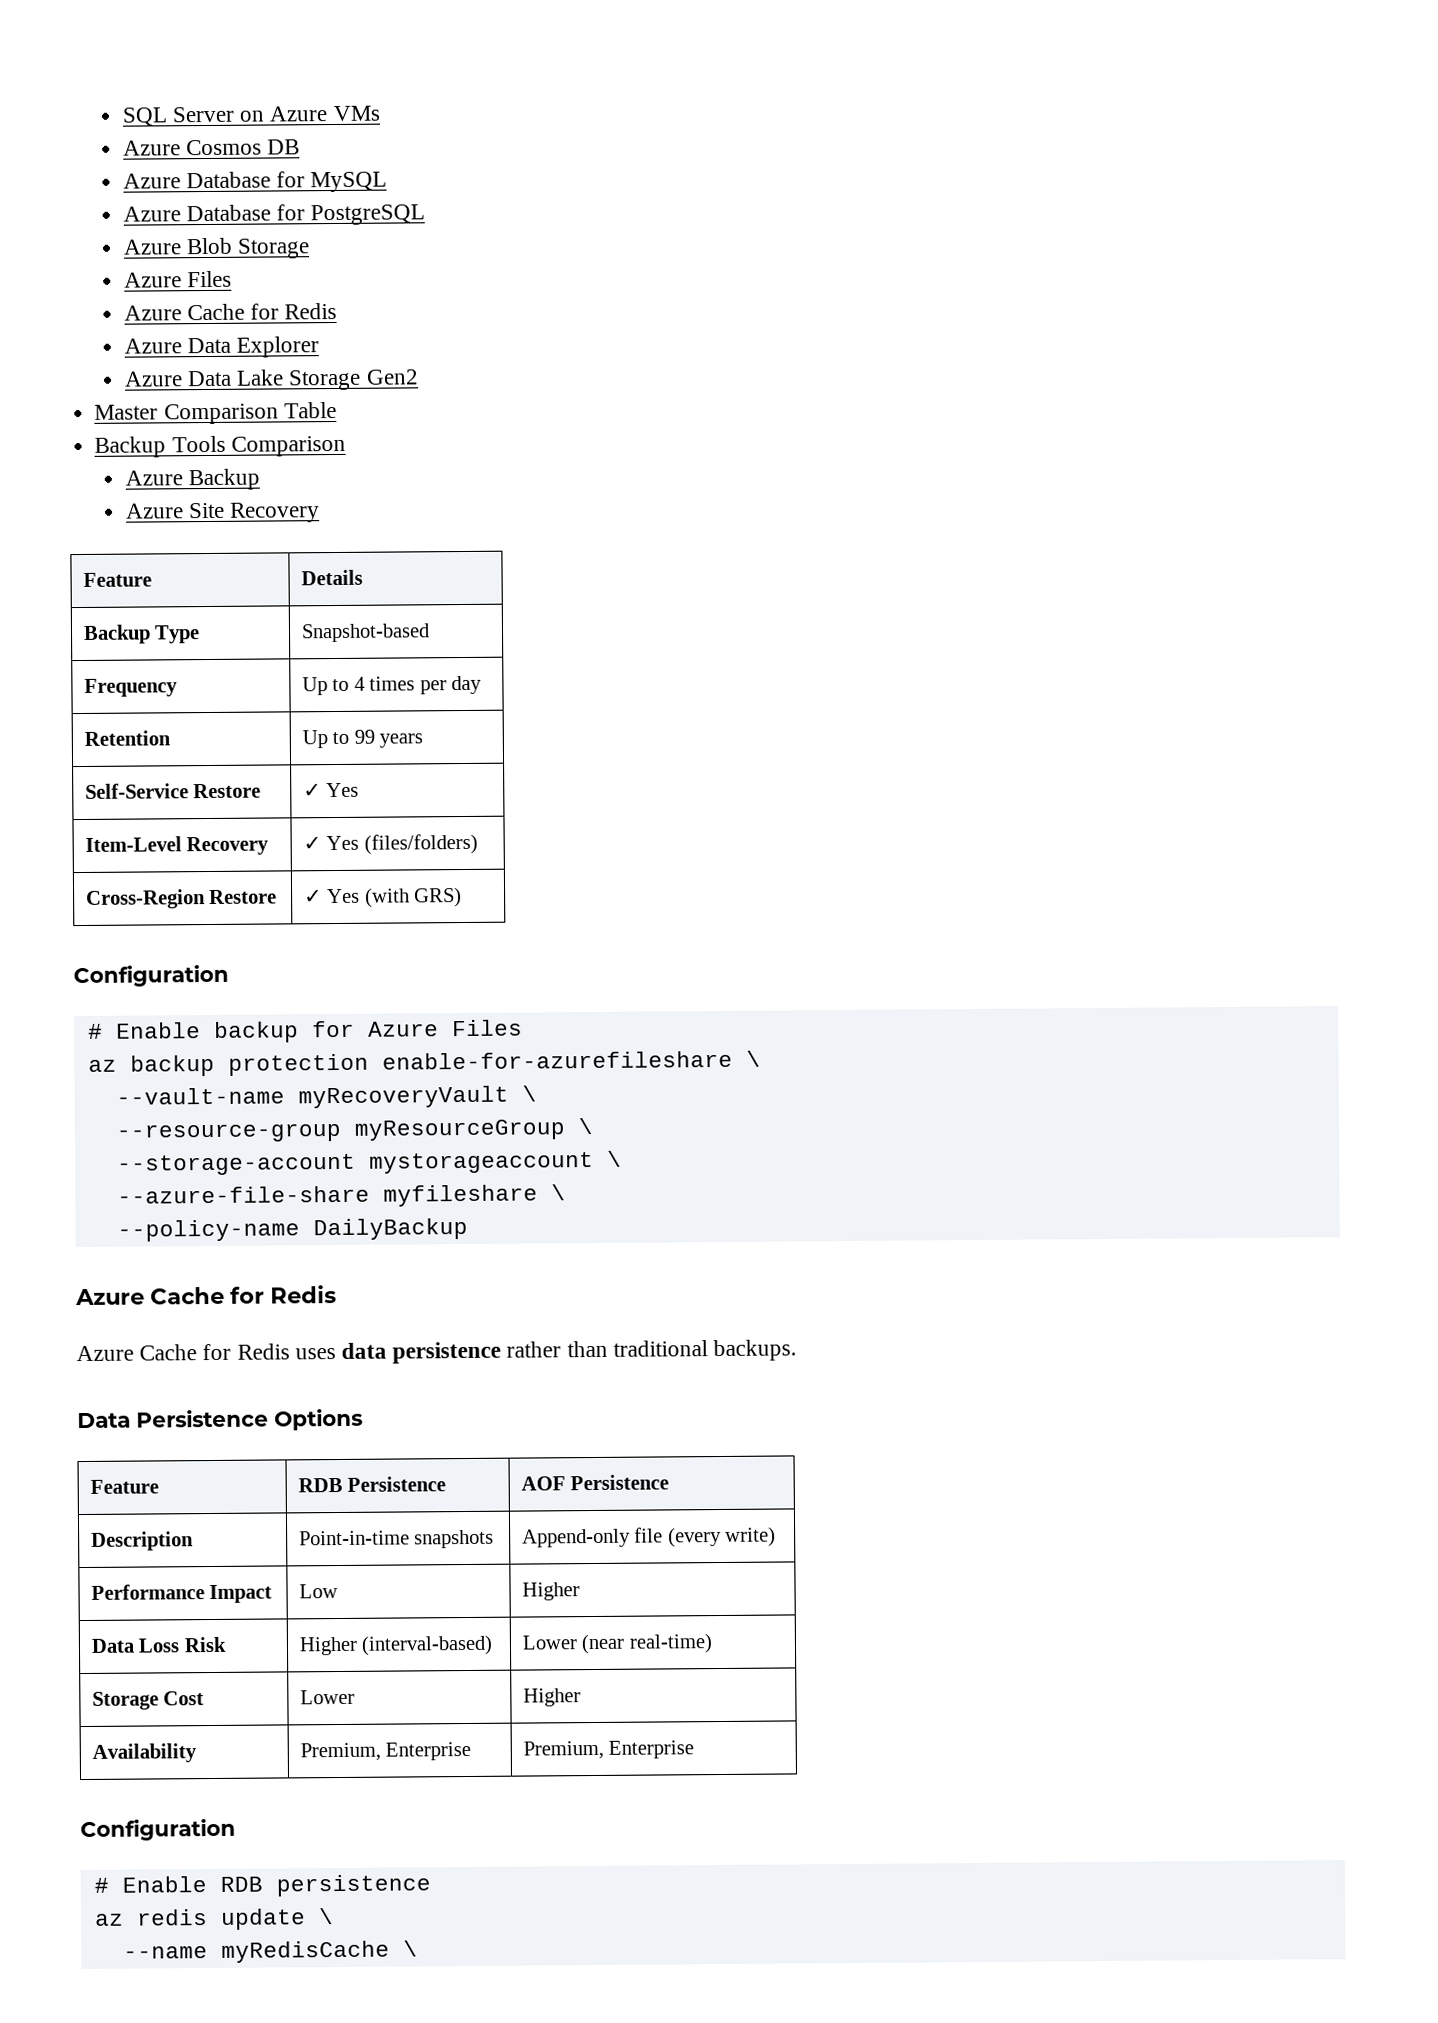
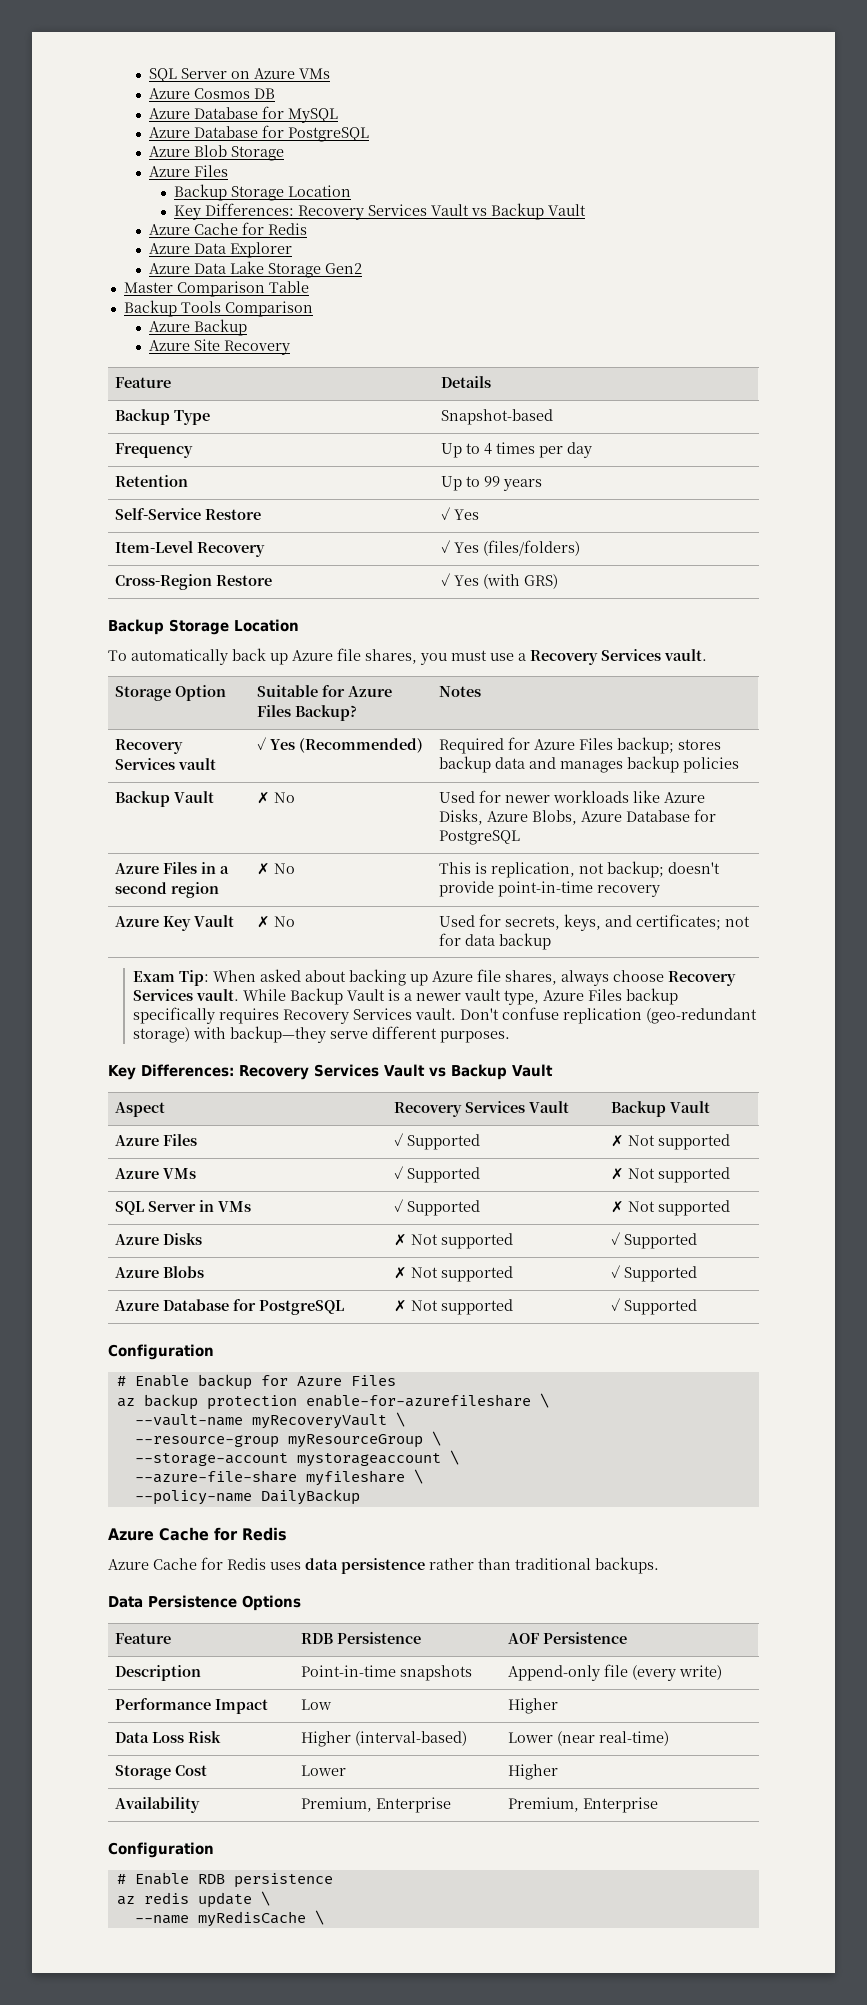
(232, 279) none -> [174,184,352,201] [174,203,587,220] // Backup Storage Location // Key Differences: Recovery Services Vault vs Backup Vault
(463, 897) none -> [108,619,299,635] [108,648,707,665] [115,685,227,701] [257,685,393,697] [257,705,358,721] [439,686,482,697] [115,739,184,754] [115,758,217,770] [257,737,424,753] [439,737,722,754] [439,756,740,773] [115,791,215,807] [257,792,296,804] [439,790,706,803] [439,809,717,825] [439,830,521,845] [115,862,230,874] [115,882,220,898] [257,863,296,875] [439,861,721,878] [439,881,661,897] [115,915,235,931] [257,916,296,928] [439,914,751,931] [439,933,552,950] [133,969,737,986] [133,988,679,1005] [133,1007,758,1024] [133,1026,511,1043] [108,1064,553,1080] [115,1102,166,1117] [394,1101,570,1117] [611,1101,711,1117] [115,1134,198,1146] [394,1133,481,1150] [611,1134,731,1150] [115,1168,197,1179] [394,1166,481,1183] [611,1167,731,1183] [115,1200,252,1215] [394,1199,481,1216] [611,1200,731,1216] [115,1233,203,1245] [394,1233,514,1249] [611,1232,698,1249] [115,1266,205,1278] [394,1266,514,1282] [611,1265,698,1282] [115,1299,345,1315] [394,1299,514,1315] [611,1298,698,1315] // Backup Storage Location // To automatically back up Azure file shares, you must use a Recovery Services vault. // Storage Option | Suitable for Azure Files Backup? | Notes // Recovery Services vault | ✓ Yes (Recommended) | Required for Azure Files backup; stores backup data and manages backup policies // Backup Vault | ✗ No | Used for newer workloads like Azure Disks, Azure Blobs, Azure Database for PostgreSQL // Azure Files in a second region | ✗ No | This is replication, not backup; doesn't provide point-in-time recovery // Azure Key Vault | ✗ No | Used for secrets, keys, and certificates; not for data backup // Exam Tip: When asked about backing up Azure file shares, always choose Recovery Services vault. While Backup Vault is a newer vault type, Azure Files backup specifically requires Recovery Services vault. Don't confuse replication (geo-redundant storage) with backup—they serve different purposes. // Key Differences: Recovery Services Vault vs Backup Vault // Aspect | Recovery Services Vault | Backup Vault // Azure Files | ✓ Supported | ✗ Not supported // Azure VMs | ✓ Supported | ✗ Not supported // SQL Server in VMs | ✓ Supported | ✗ Not supported // Azure Disks | ✗ Not supported | ✓ Supported // Azure Blobs | ✗ Not supported | ✓ Supported // Azure Database for PostgreSQL | ✗ Not supported | ✓ Supported

